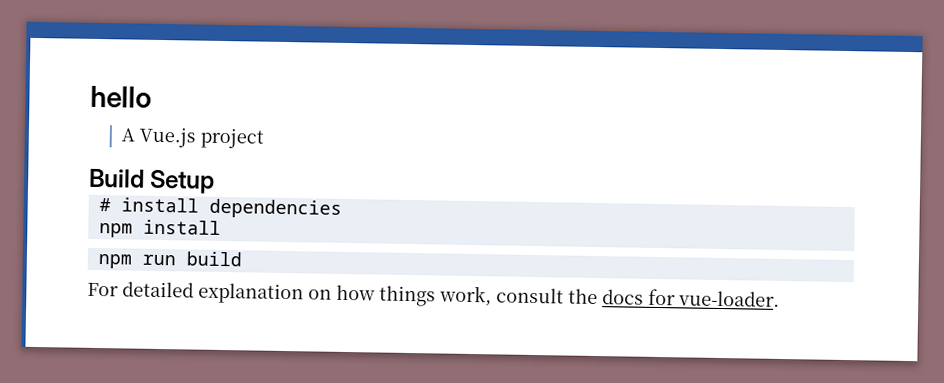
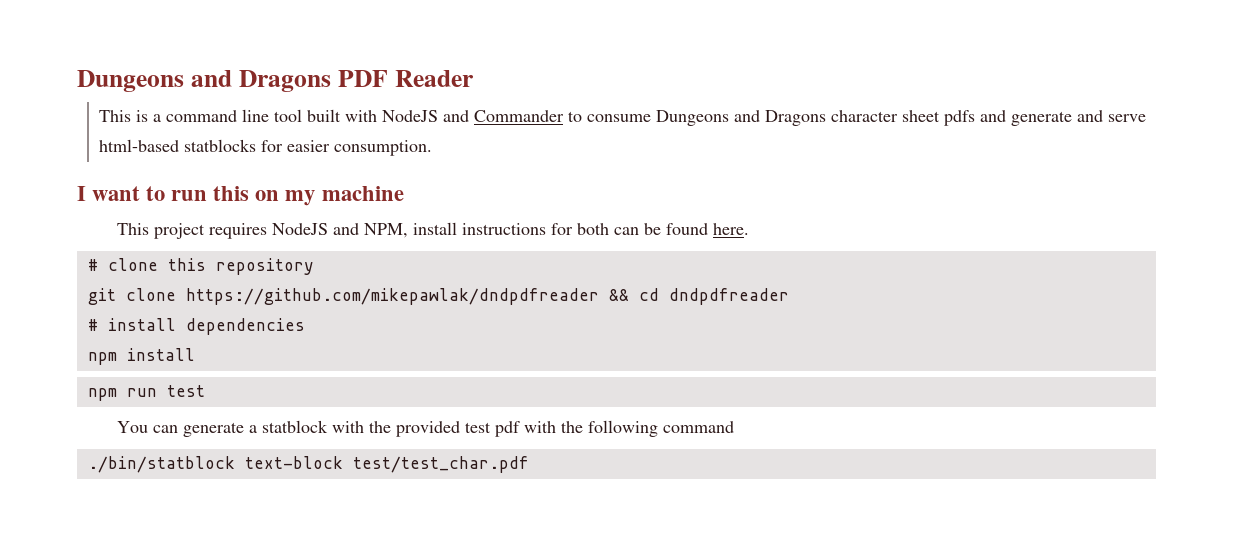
[90,85,152,108] [121,126,265,149] [89,168,216,194] hello // A Vue.js project // Build Setup -> [77,70,474,92] [99,109,1147,126] [99,139,433,156] [77,186,404,206] [116,222,749,239] [87,258,314,275] [87,288,789,305] Dungeons and Dragons PDF Reader // This is a command line tool built with NodeJS and Commander to consume Dungeons and Dragons character sheet pdfs and generate and serve html-based statblocks for easier consumption. // I want to run this on my machine // This project requires NodeJS and NPM, install instructions for both can be found here. // # clone this repository // git clone https://github.com/mikepawlak/dndpdfreader && cd dndpdfreader
[185,251,242,267] [87,281,780,307] build // For detailed explanation on how things work, consult the docs for vue-loader. -> [166,385,205,397] [116,420,734,437] [87,456,529,473] test // You can generate a statblock with the provided test pdf with the following command // ./bin/statblock text-block test/test_char.pdf

